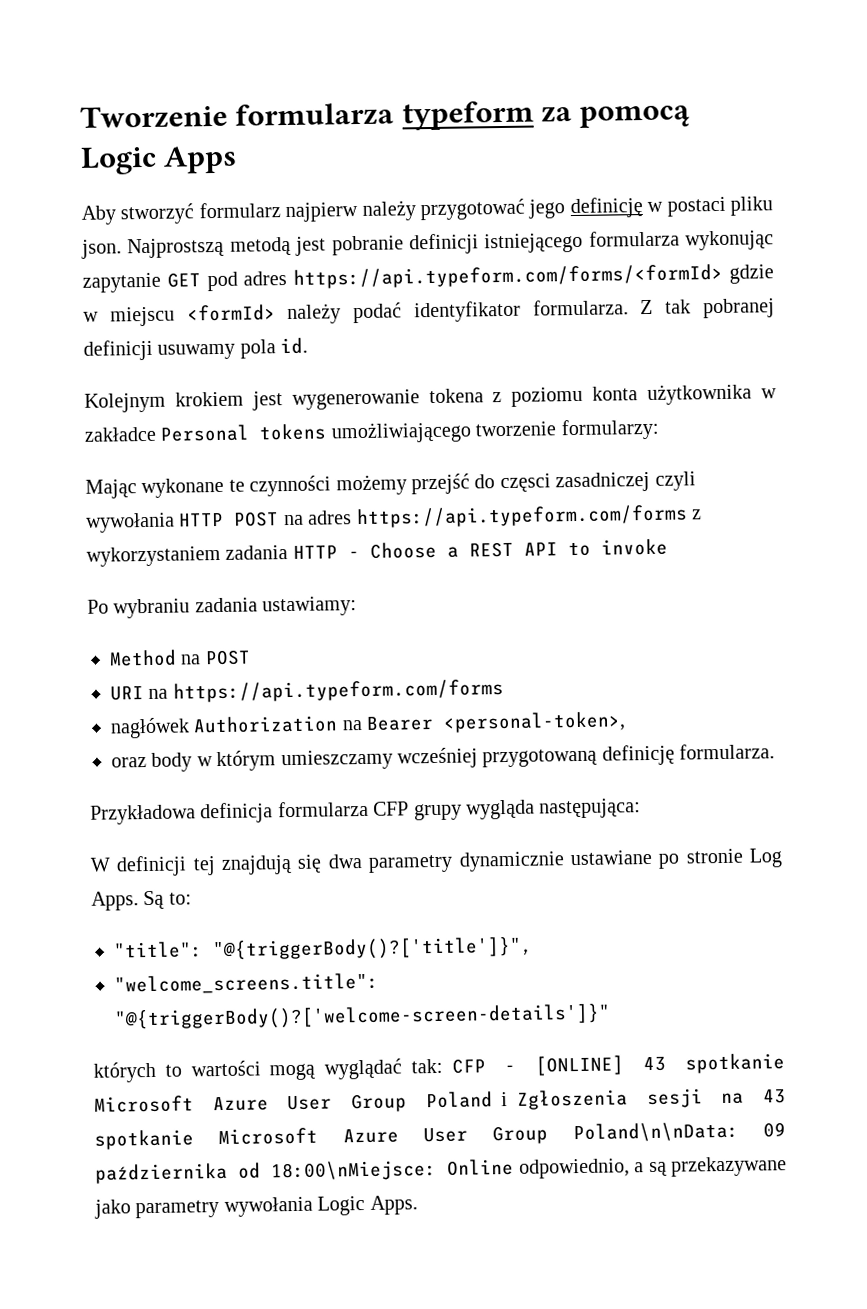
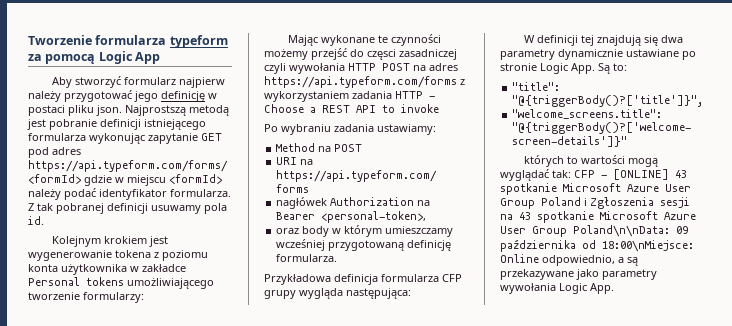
[163,145,238,174] Apps -> [135,52,161,64] App
[749,848,784,868] [91,891,139,911] Log Apps. -> [540,63,595,74] Logic App.
[369,1195,418,1215] Apps. -> [590,283,614,294] App.

